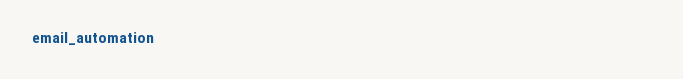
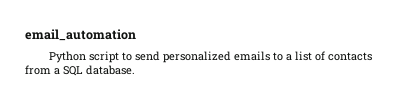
(154, 38) none -> [49,51,373,63] [25,65,135,76] // Python script to send personalized emails to a list of contacts from a SQL database.

